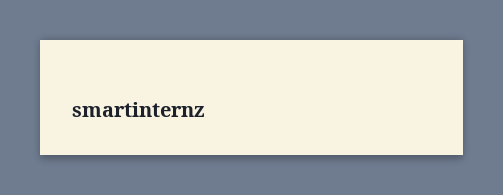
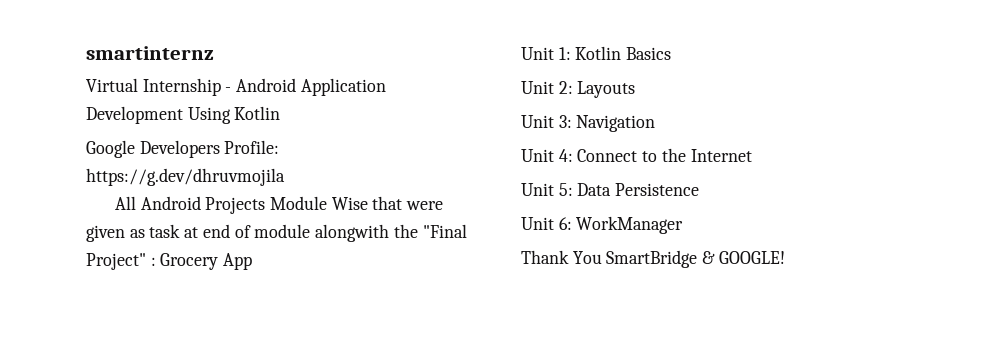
(205, 109) none -> [86,78,386,96] [86,106,281,124] [86,140,280,158] [86,168,285,186] [114,196,444,214] [86,224,467,242] [86,253,253,270] [521,46,672,60] [521,81,636,98] [521,115,656,132] [521,148,752,162] [521,183,700,196] [521,216,684,234] [521,250,785,268] // Virtual Internship - Android Application Development Using Kotlin // Google Developers Profile: https://g.dev/dhruvmojila // All Android Projects Module Wise that were given as task at end of module alongwith the "Final Project" : Grocery App // Unit 1: Kotlin Basics // Unit 2: Layouts // Unit 3: Navigation // Unit 4: Connect to the Internet // Unit 5: Data Persistence // Unit 6: WorkManager // Thank You SmartBridge & GOOGLE!

